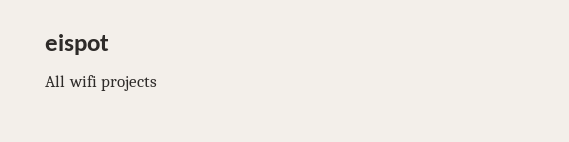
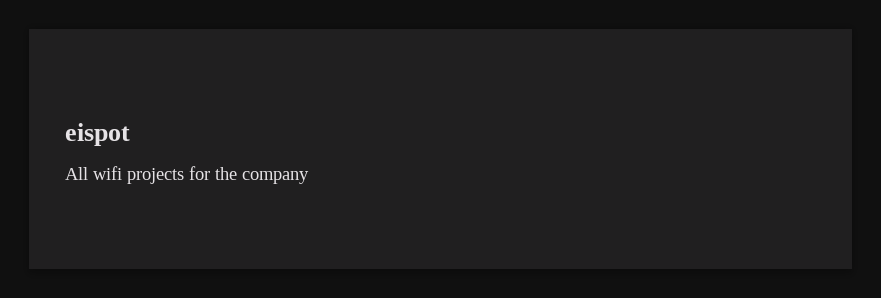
(158, 83) none -> [189,166,309,184] for the company

